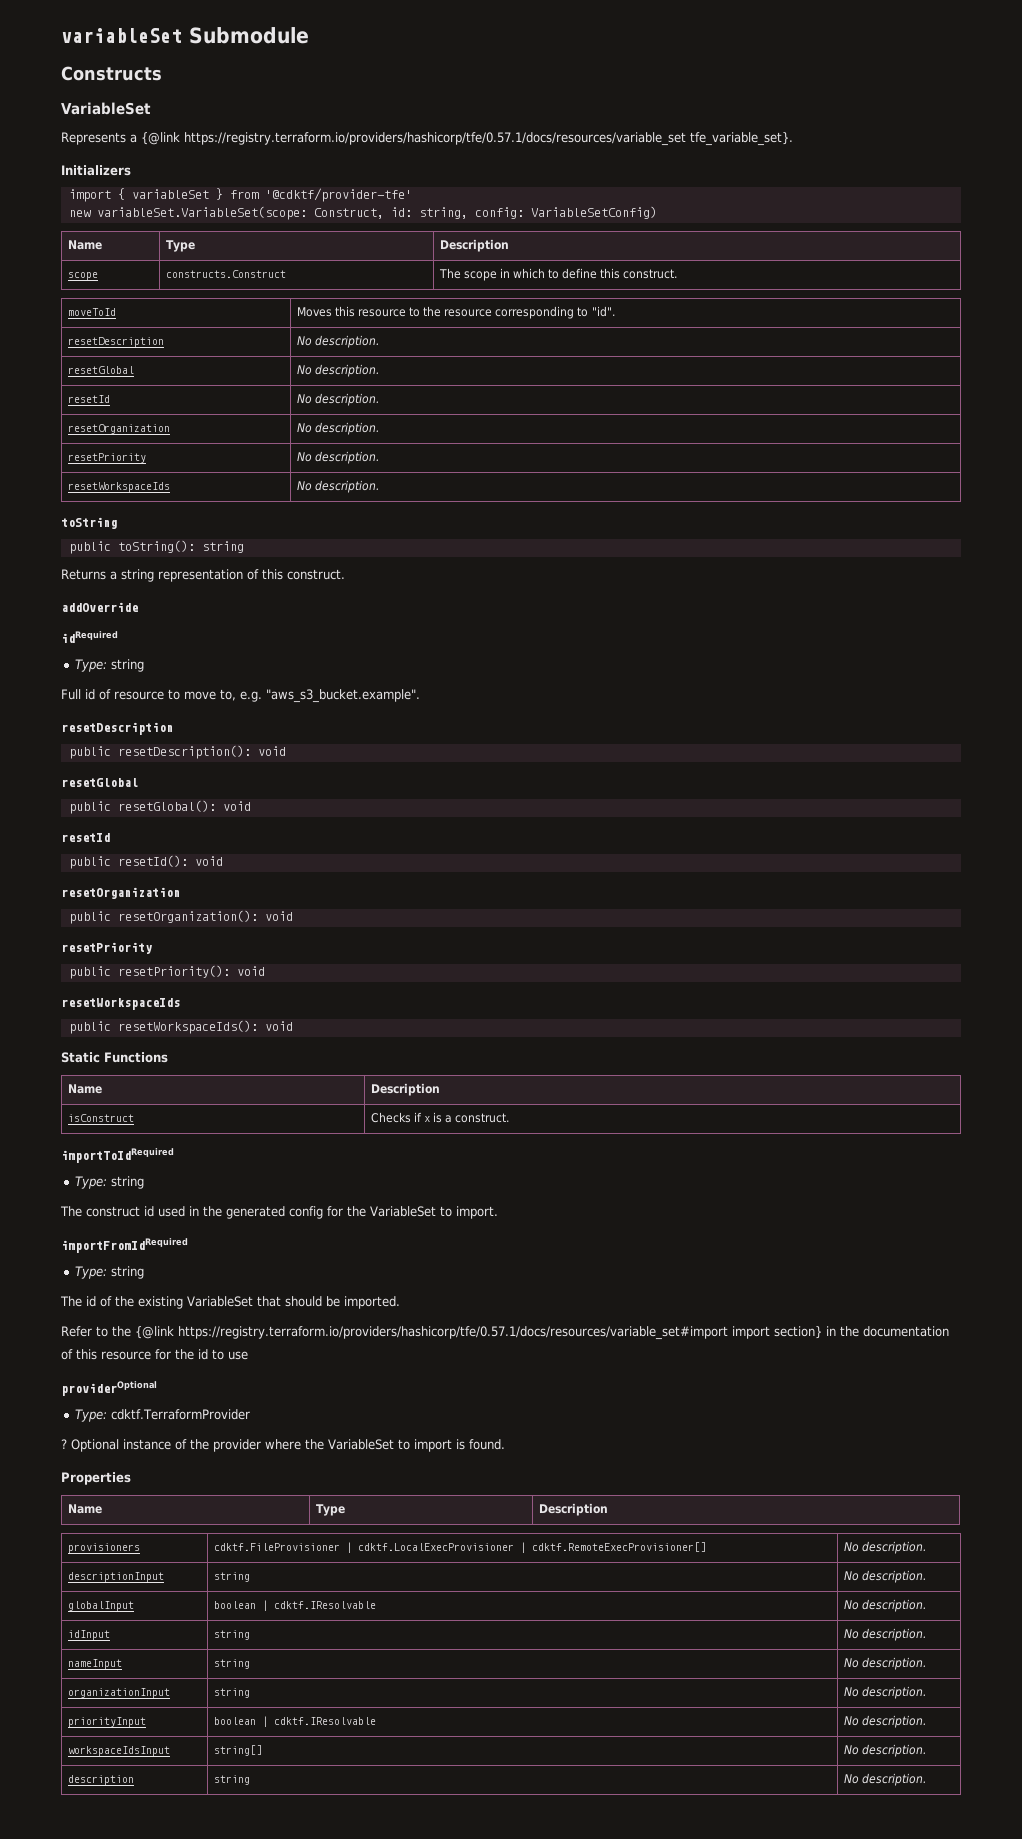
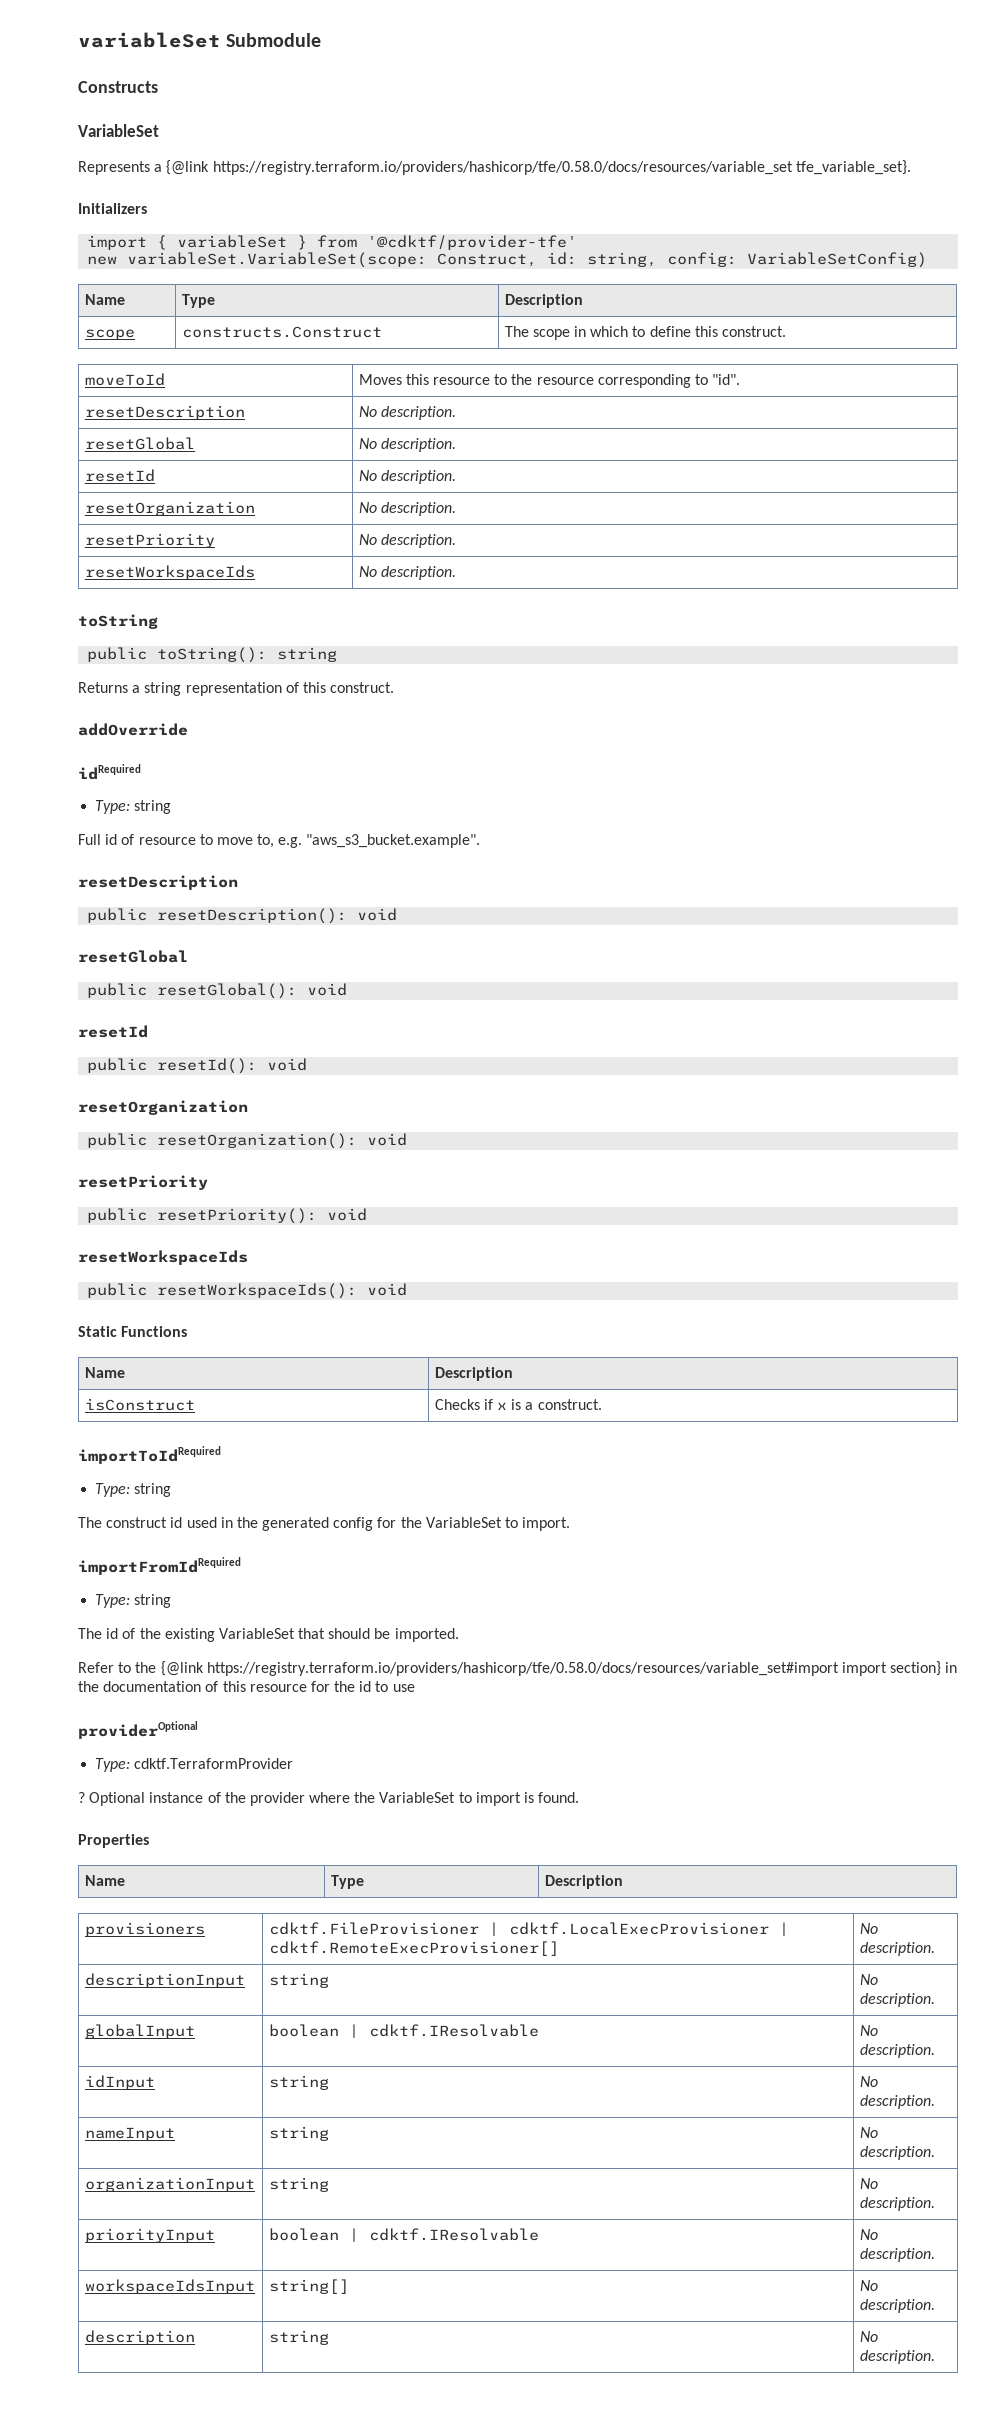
[184,132,686,146] https://registry.terraform.io/providers/hashicorp/tfe/0.57.1/docs/resources/variable_set -> [212,161,793,175] https://registry.terraform.io/providers/hashicorp/tfe/0.58.0/docs/resources/variable_set
[178,1326,728,1340] https://registry.terraform.io/providers/hashicorp/tfe/0.57.1/docs/resources/variable_set#import -> [206,1662,839,1676] https://registry.terraform.io/providers/hashicorp/tfe/0.58.0/docs/resources/variable_set#import

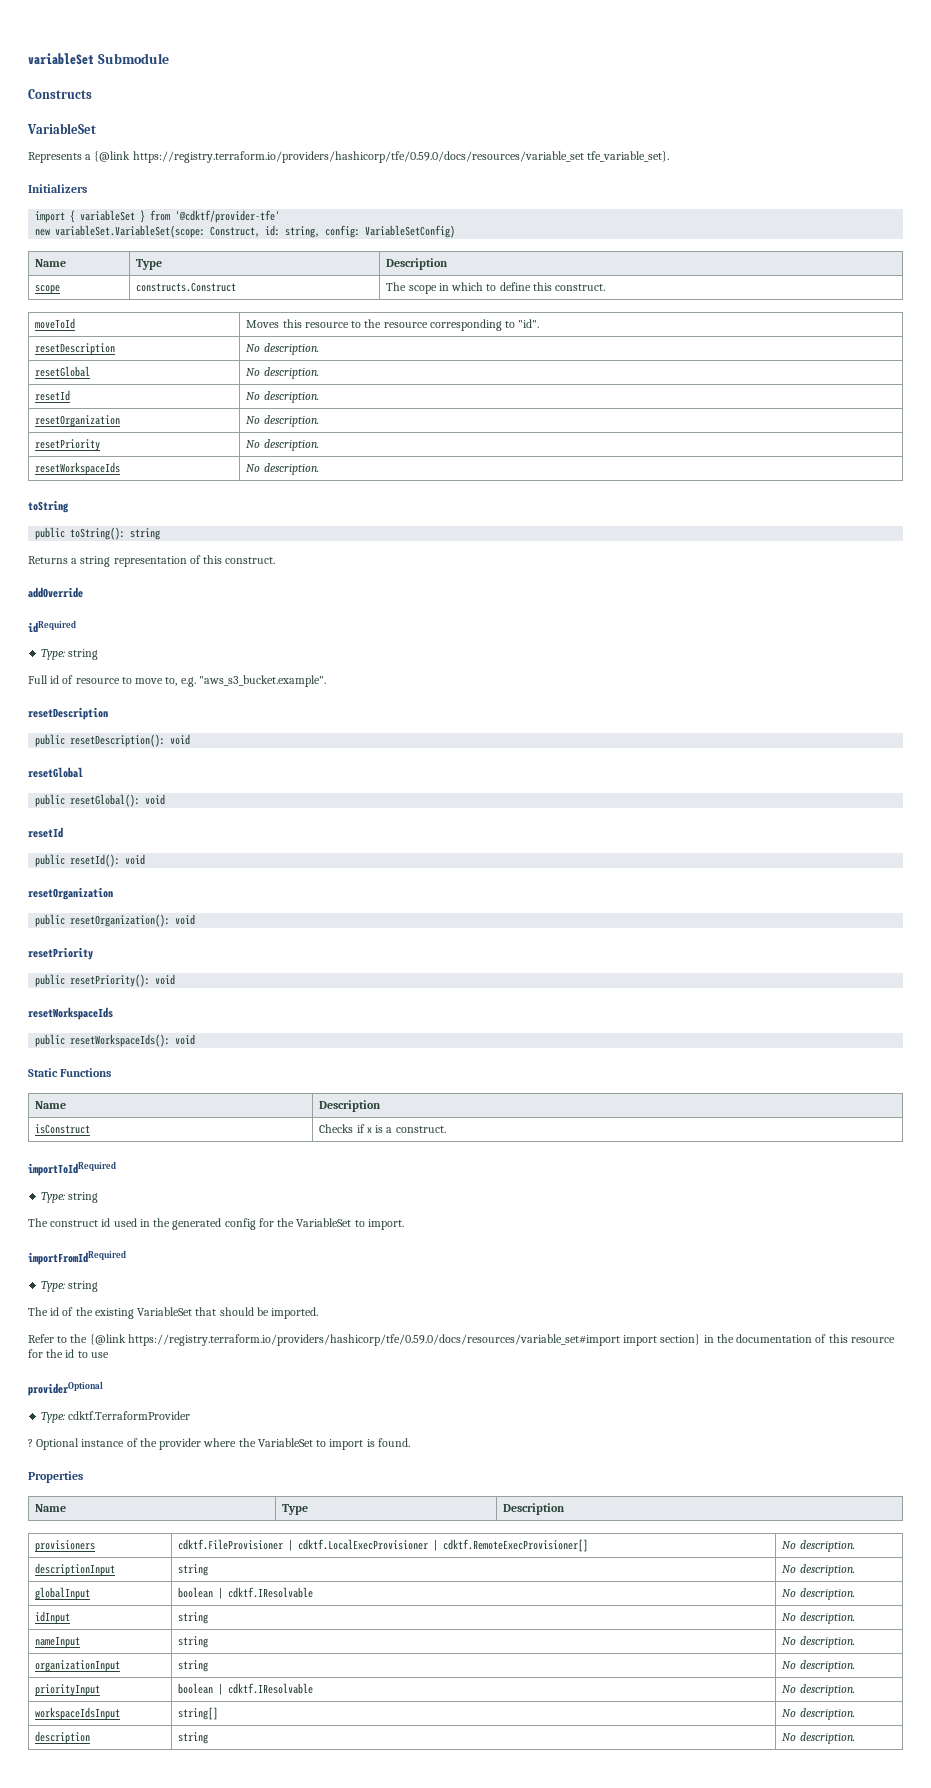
[212,161,793,175] https://registry.terraform.io/providers/hashicorp/tfe/0.58.0/docs/resources/variable_set -> [132,151,584,163] https://registry.terraform.io/providers/hashicorp/tfe/0.59.0/docs/resources/variable_set
[206,1662,839,1676] https://registry.terraform.io/providers/hashicorp/tfe/0.58.0/docs/resources/variable_set#import -> [127,1334,620,1346] https://registry.terraform.io/providers/hashicorp/tfe/0.59.0/docs/resources/variable_set#import

